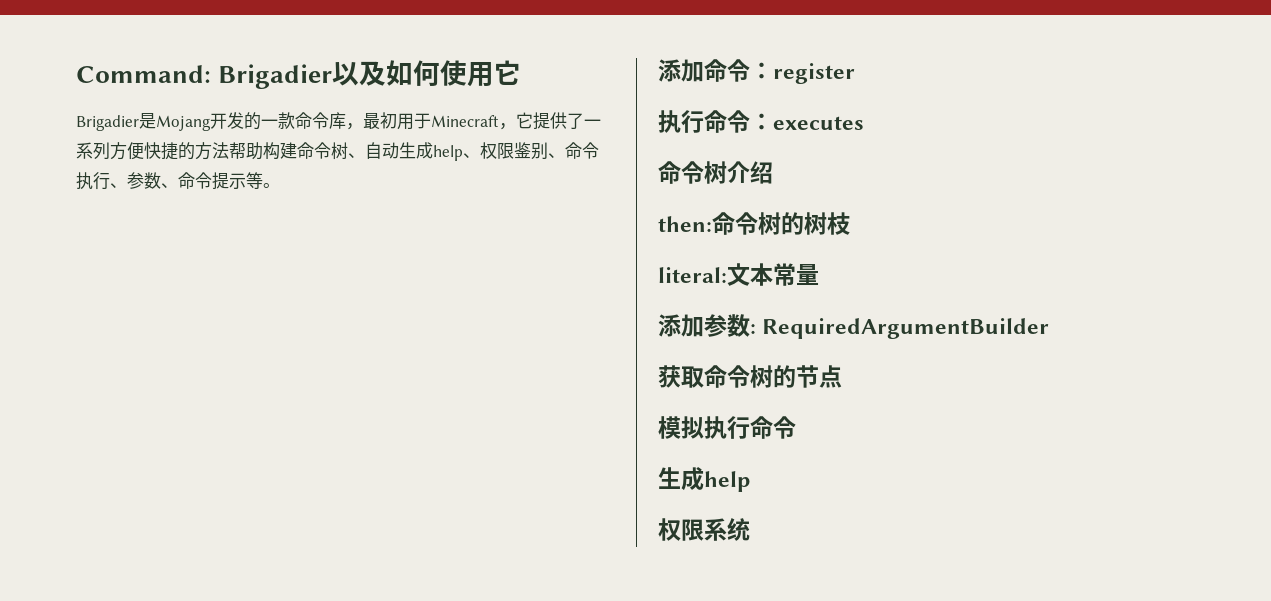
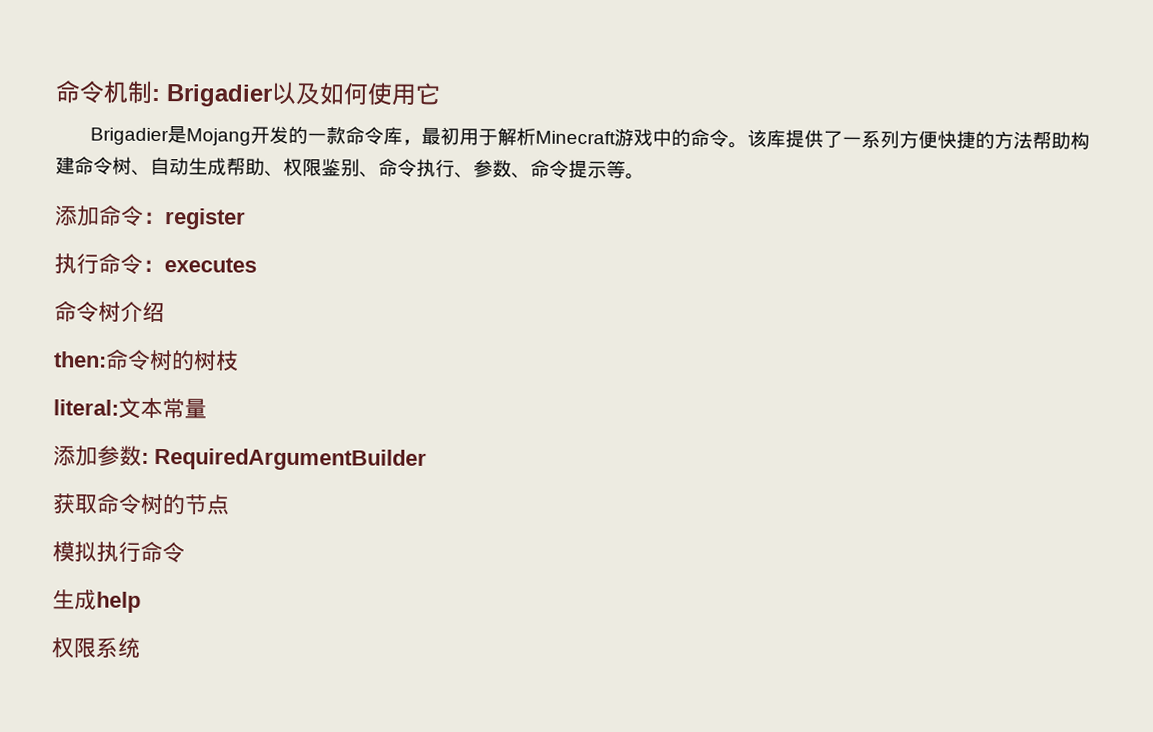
[76,65,211,83] Command: -> [55,80,160,104] 命令机制:
[431,112,533,130] Minecraft，它 -> [496,127,786,149] 解析Minecraft游戏中的命令。该库
[433,145,463,161] help -> [226,157,265,176] 帮助

